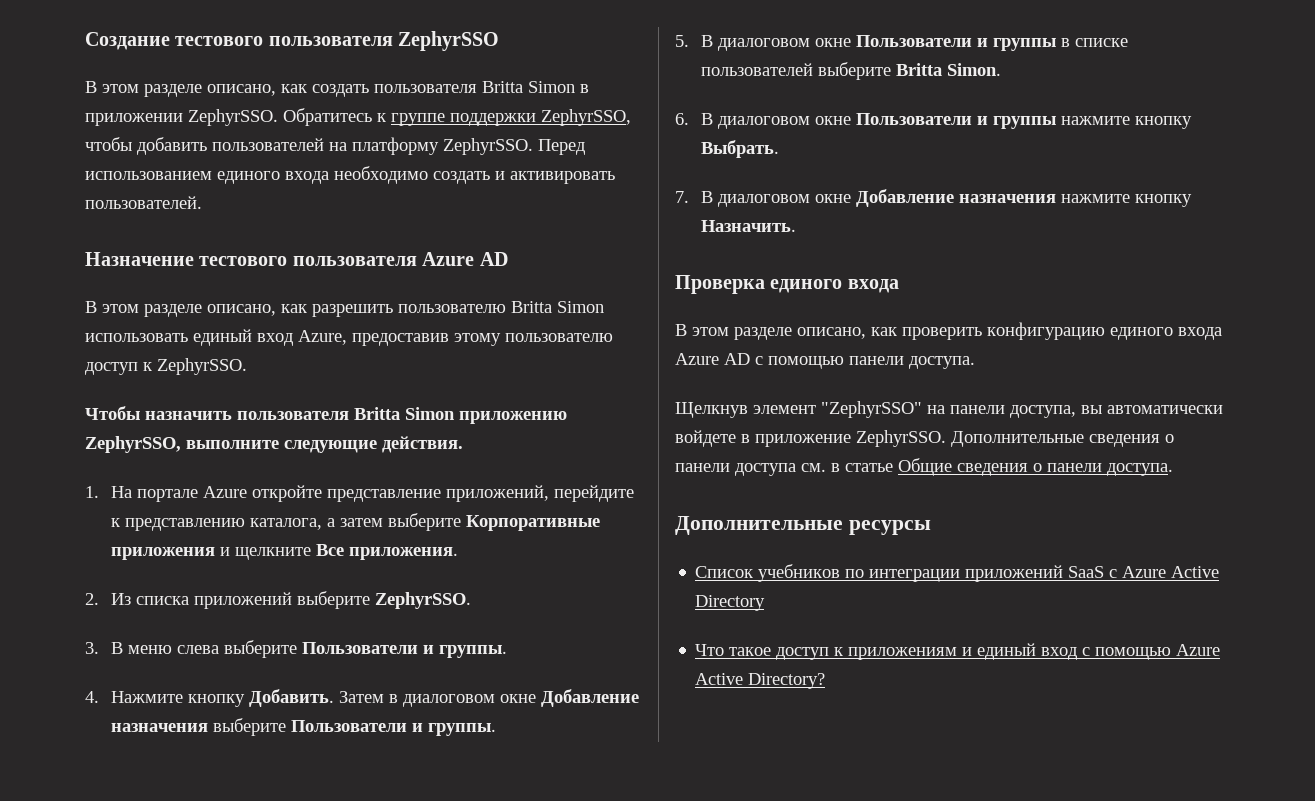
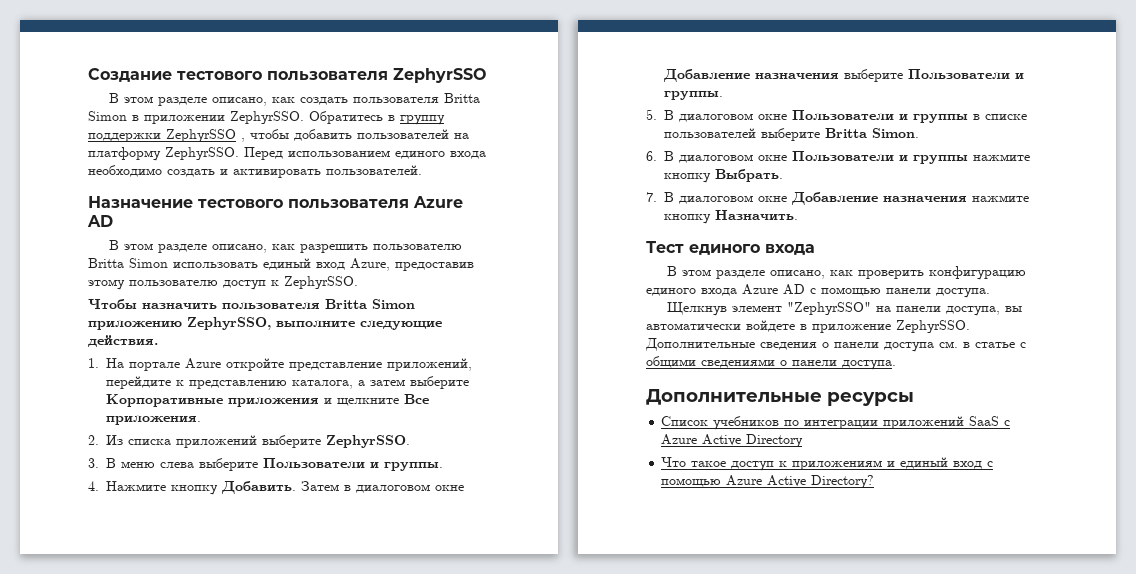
[377,109,631,126] к группе поддержки ZephyrSSO, -> [388,115,445,125] [88,129,245,142] в группу поддержки ZephyrSSO ,
[675,275,765,294] Проверка -> [646,241,684,253] Тест
[898,458,1028,476] Общие сведения -> [1020,342,1026,348] [646,356,775,368] с общими сведениями

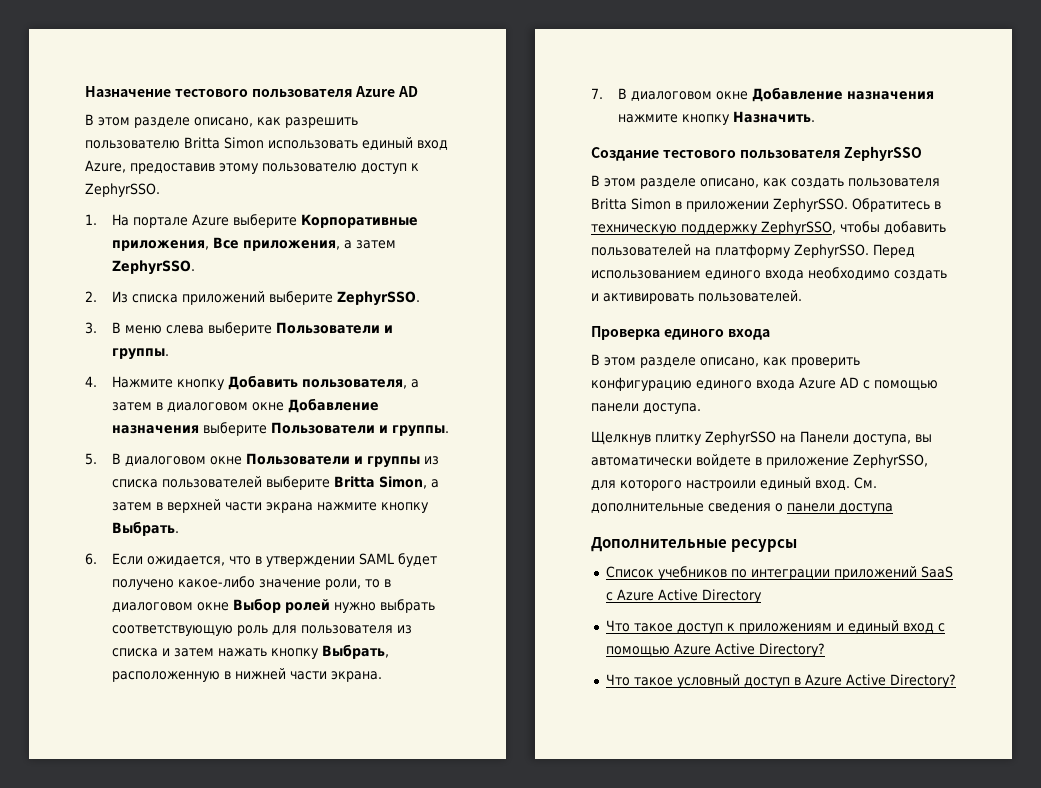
[88,68,487,83] [108,93,480,106] [88,111,445,125] [88,129,469,142] [88,147,486,161] [88,165,422,178] Создание тестового пользователя ZephyrSSO // В этом разделе описано, как создать пользователя Britta Simon в приложении ZephyrSSO. Обратитесь в группу поддержки ZephyrSSO , чтобы добавить пользователей на платформу ZephyrSSO. Перед использованием единого входа необходимо создать и активировать пользователей. // -> (85, 91) none
[88,298,415,310] [88,317,442,330] [88,335,158,347] [88,358,472,371] [106,376,469,389] [106,394,429,407] [106,415,201,425] Чтобы назначить пользователя Britta Simon приложению ZephyrSSO, выполните следующие действия. // 1. На портале Azure откройте представление приложений, перейдите к представлению каталога, а затем выберите Корпоративные приложения и щелкните Все приложения. -> [85,214,418,228] [111,237,396,251] [111,260,195,275] 1. На портале Azure выберите Корпоративные приложения, Все приложения, а затем ZephyrSSO.
[221,481,339,494] Добавить. Затем -> [227,375,419,390] [111,402,152,411] Добавить пользователя, а затем
[973,114,1027,120] в списке -> [423,456,439,465] [111,479,158,488] из списка
[872,128,919,138] [646,151,1030,164] [664,169,783,183] Simon. // 6. В диалоговом окне Пользователи и группы нажмите кнопку Выбрать. -> [378,476,439,489] [111,499,429,513] [111,521,179,536] [85,553,437,567] [111,576,391,590] [111,598,435,613] [111,625,412,636] [111,644,389,659] [111,668,382,682] Simon, а затем в верхней части экрана нажмите кнопку Выбрать. // 6. Если ожидается, что в утверждении SAML будет получено какое-либо значение роли, то в диалоговом окне Выбор ролей нужно выбрать соответствующую роль для пользователя из списка и затем нажать кнопку Выбрать, расположенную в нижней части экрана.
[646,241,684,253] Тест -> [591,146,923,161] [591,175,940,189] [591,198,941,212] [591,221,946,235] [591,244,915,258] [591,267,947,280] [591,290,802,304] [591,326,660,340] Создание тестового пользователя ZephyrSSO // В этом разделе описано, как создать пользователя Britta Simon в приложении ZephyrSSO. Обратитесь в техническую поддержку ZephyrSSO, чтобы добавить пользователей на платформу ZephyrSSO. Перед использованием единого входа необходимо создать и активировать пользователей. // Проверка
[731,302,941,315] элемент "ZephyrSSO" на панели -> [655,431,849,445] плитку ZephyrSSO на Панели
[896,320,970,333] [645,338,1026,352] [646,356,896,370] ZephyrSSO. Дополнительные сведения о панели доступа см. в статье с общими сведениями о панели доступа. -> [853,454,928,468] [591,477,877,491] [591,503,893,514] ZephyrSSO, для которого настроили единый вход. См. дополнительные сведения о панели доступа
(875, 481) none -> [605,674,956,688] // Что такое условный доступ в Azure Active Directory?

